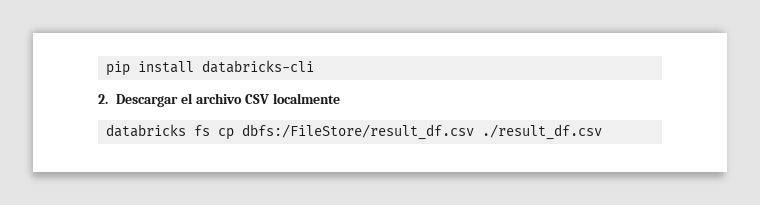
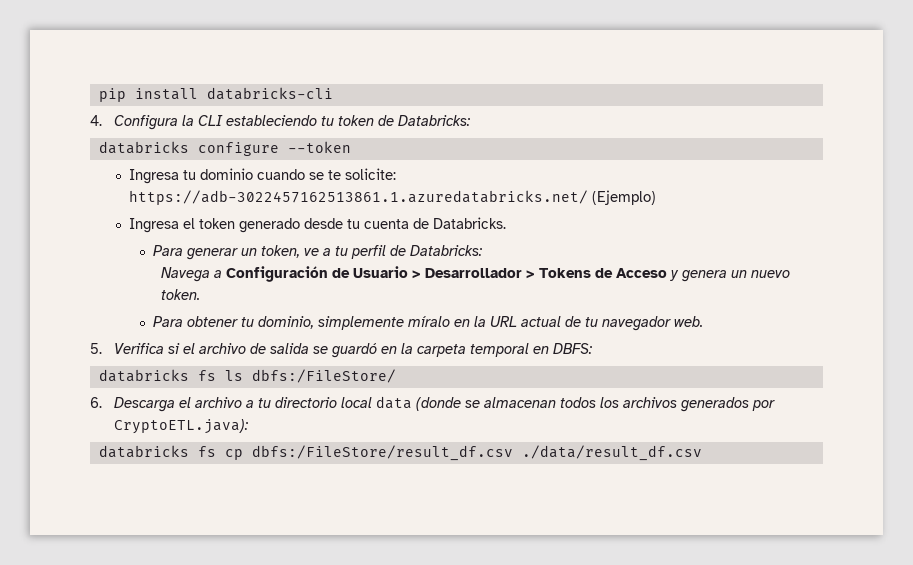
[98,93,340,107] 2. Descargar el archivo CSV localmente -> [90,115,470,130] [98,141,351,156] [129,168,397,184] [129,190,657,205] [129,217,507,233] [152,245,482,260] [160,266,790,282] [160,289,200,300] [152,316,703,331] [90,343,592,358] [98,369,396,383] [90,396,775,412] [113,419,248,434] 4. Configura la CLI estableciendo tu token de Databricks: // databricks configure --token // Ingresa tu dominio cuando se te solicite: https://adb-3022457162513861.1.azuredatabricks.net/ (Ejemplo) // Ingresa el token generado desde tu cuenta de Databricks. // Para generar un token, ve a tu perfil de Databricks: // Navega a Configuración de Usuario > Desarrollador > Tokens de Acceso y genera un nuevo token. // Para obtener tu dominio, simplemente míralo en la URL actual de tu navegador web. // 5. Verifica si el archivo de salida se guardó en la carpeta temporal en DBFS: // databricks fs ls dbfs:/FileStore/ // 6. Descarga el archivo a tu directorio local data (donde se almacenan todos los archivos generados por CryptoETL.java):
[482,124,603,140] ./result_df.csv -> [521,445,702,461] ./data/result_df.csv

